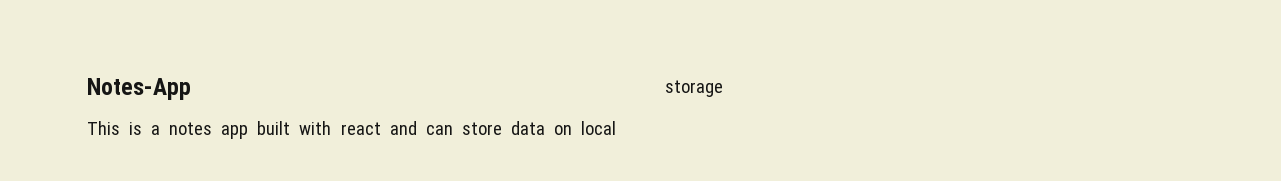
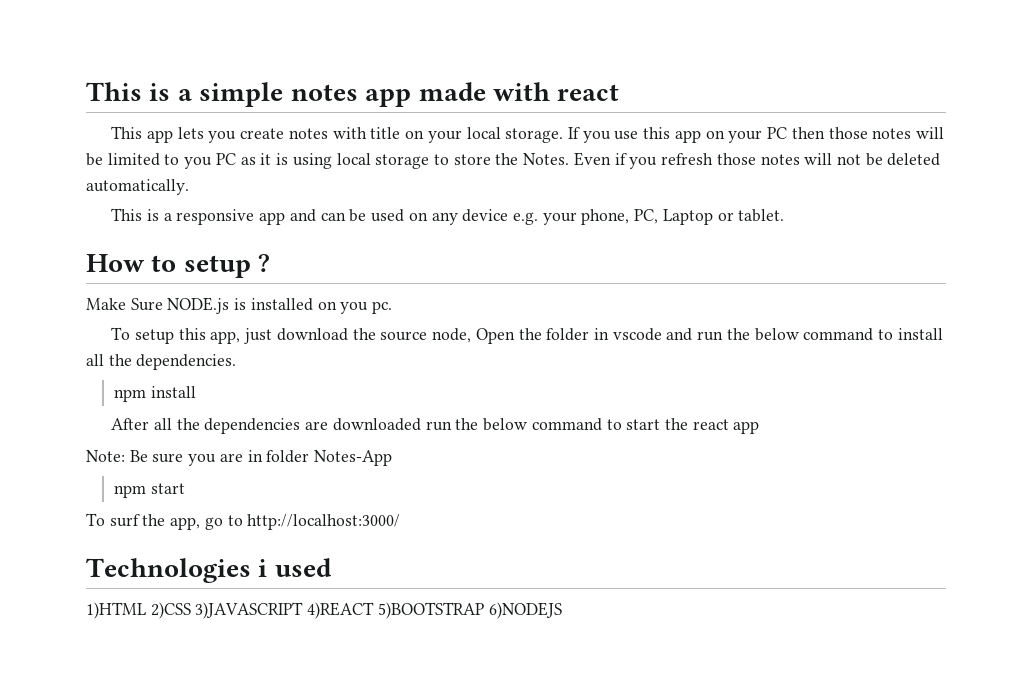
[87,78,191,100] [87,121,617,139] [665,80,723,97] Notes-App // This is a notes app built with react and can store data on local storage -> [86,82,620,107] [111,126,944,143] [86,152,941,169] [86,179,189,195] [111,208,785,225] [86,254,271,278] [86,297,393,314] [111,327,943,344] [86,354,237,370] [113,386,196,402] [111,418,760,434] [86,450,393,466] [113,483,185,498] [86,513,401,530] [86,558,332,583] [86,602,562,619] This is a simple notes app made with react // This app lets you create notes with title on your local storage. If you use this app on your PC then those notes will be limited to you PC as it is using local storage to store the Notes. Even if you refresh those notes will not be deleted automatically. // This is a responsive app and can be used on any device e.g. your phone, PC, Laptop or tablet. // How to setup ? // Make Sure NODE.js is installed on you pc. // To setup this app, just download the source node, Open the folder in vscode and run the below command to install all the dependencies. // npm install // After all the dependencies are downloaded run the below command to start the react app // Note: Be sure you are in folder Notes-App // npm start // To surf the app, go to http://localhost:3000/ // Technologies i used // 1)HTML 2)CSS 3)JAVASCRIPT 4)REACT 5)BOOTSTRAP 6)NODEJS

